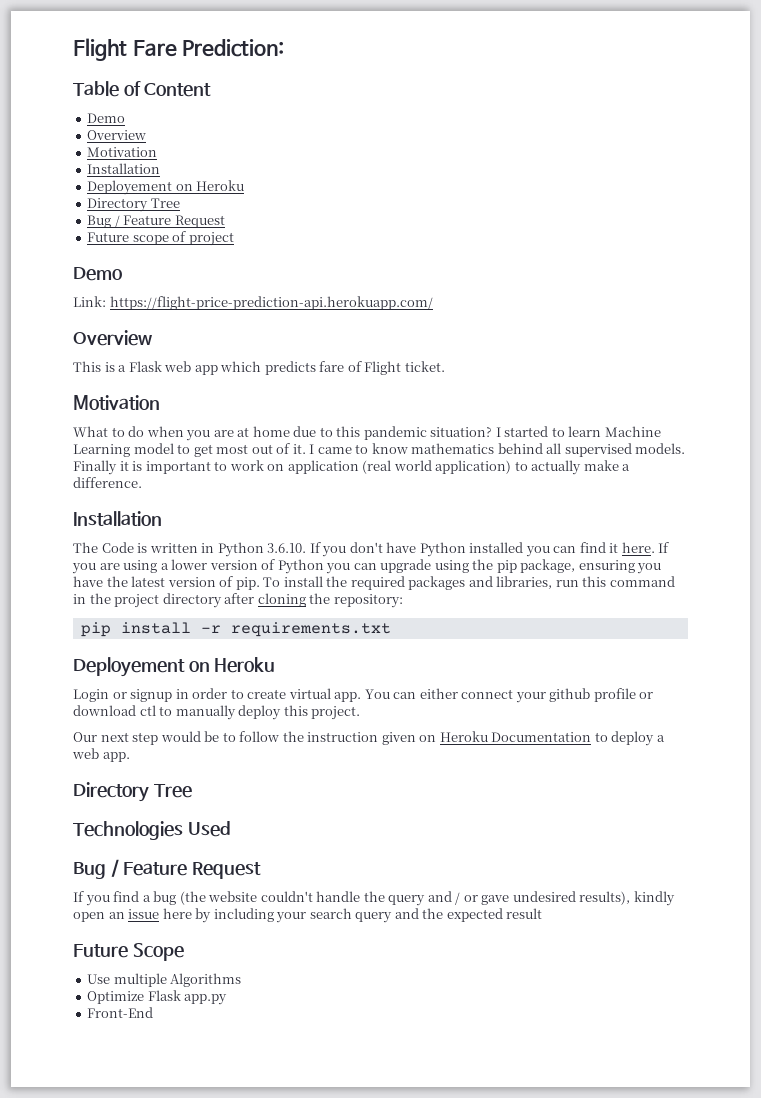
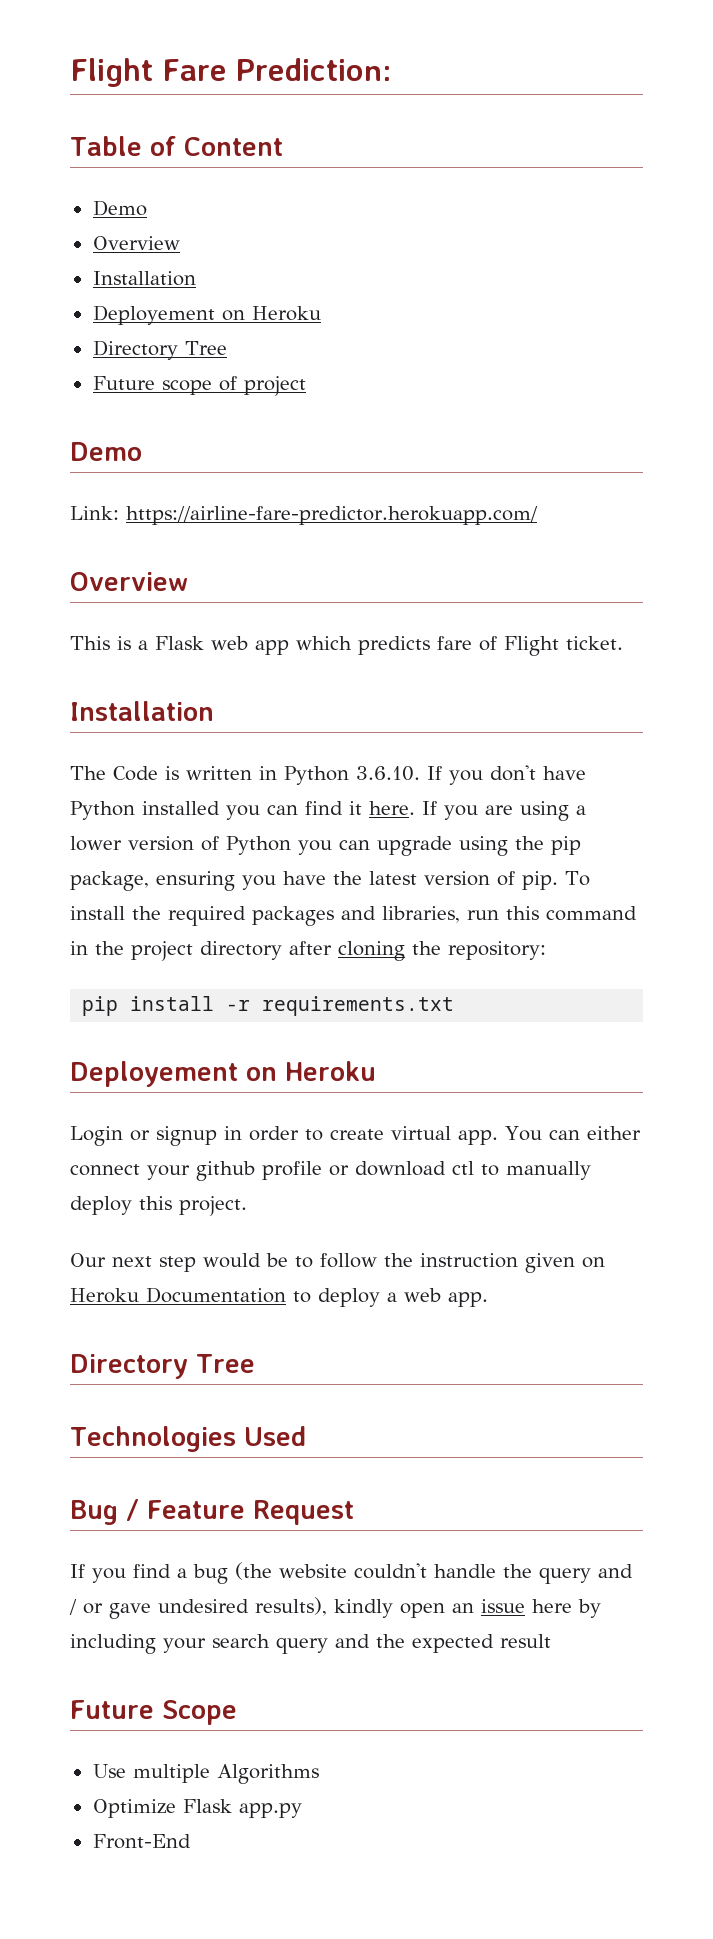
[87,147,158,157] // Motivation -> (180, 243) none
[87,215,225,228] // Bug / Feature Request -> (227, 348) none
[109,296,433,310] https://flight-price-prediction-api.herokuapp.com/ -> [126,506,538,525] https://airline-fare-predictor.herokuapp.com/
[73,395,160,410] [73,426,661,441] [73,443,686,457] [73,460,631,475] [73,477,142,488] // Motivation // What to do when you are at home due to this pandemic situation? I started to learn Machine Learning model to get most out of it. I came to know mathematics behind all supervised models. Finally it is important to work on application (real world application) to actually make a difference. -> (623, 643) none

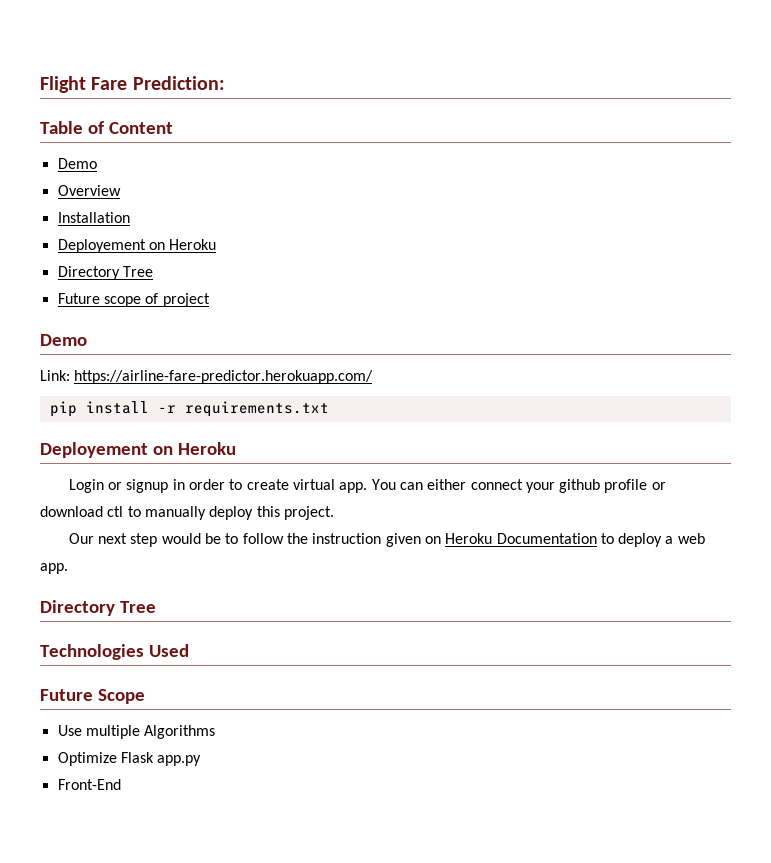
[70,572,188,591] [70,636,623,656] [70,701,214,721] [70,765,586,785] [70,801,586,821] [70,836,581,856] [70,871,590,891] [70,906,637,926] [70,941,546,961] // Overview // This is a Flask web app which predicts fare of Flight ticket. // Installation // The Code is written in Python 3.6.10. If you don't have Python installed you can find it here. If you are using a lower version of Python you can upgrade using the pip package, ensuring you have the latest version of pip. To install the required packages and libraries, run this command in the project directory after cloning the repository: -> (374, 377) none
[70,1499,354,1525] [70,1562,633,1584] [69,1597,601,1619] [70,1634,551,1654] // Bug / Feature Request // If you find a bug (the website couldn't handle the query and / or gave undesired results), kindly open an issue here by including your search query and the expected result -> (189, 650) none

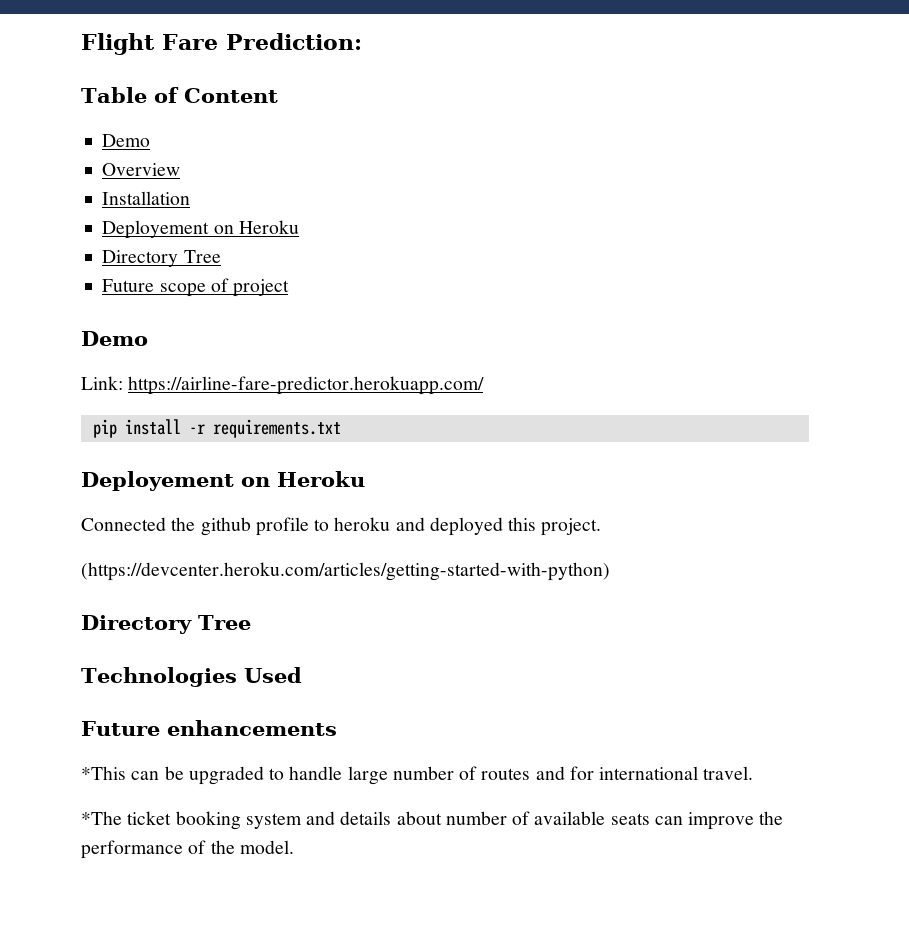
[68,479,666,493] [40,506,334,520] [68,533,705,547] [40,563,68,574] Login or signup in order to create virtual app. You can either connect your github profile or download ctl to manually deploy this project. // Our next step would be to follow the instruction given on Heroku Documentation to deploy a web app. -> [81,517,602,536] [81,562,610,581] Connected the github profile to heroku and deployed this project. // (https://devcenter.heroku.com/articles/getting-started-with-python)
[97,689,145,704] [57,725,216,739] [57,752,202,766] [57,779,121,790] Scope // Use multiple Algorithms // Optimize Flask app.py // Front-End -> [167,720,337,736] [81,766,754,785] [81,811,784,830] [81,840,294,859] enhancements // *This can be upgraded to handle large number of routes and for international travel. // *The ticket booking system and details about number of available seats can improve the performance of the model.

